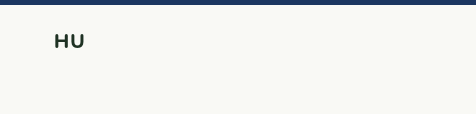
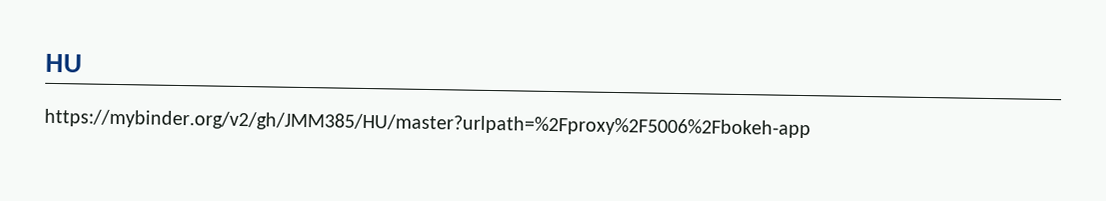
(85, 41) none -> [44,108,811,139] // https://mybinder.org/v2/gh/JMM385/HU/master?urlpath=%2Fproxy%2F5006%2Fbokeh-app

